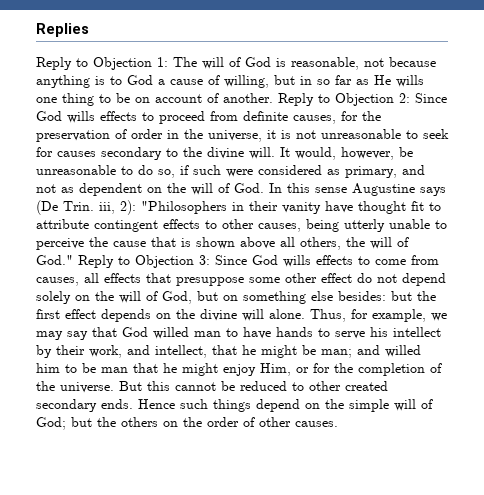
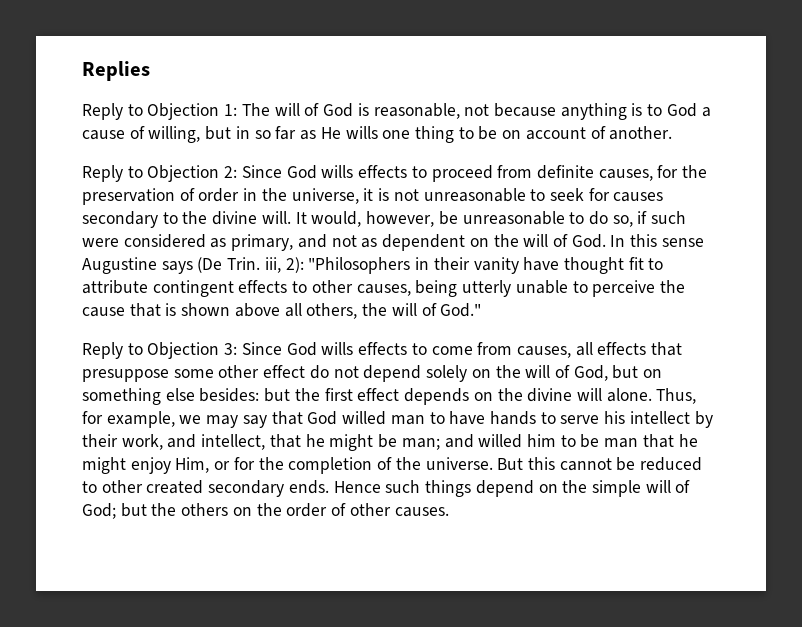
(273, 98) none -> (673, 133) //
(73, 260) none -> (482, 310) //

